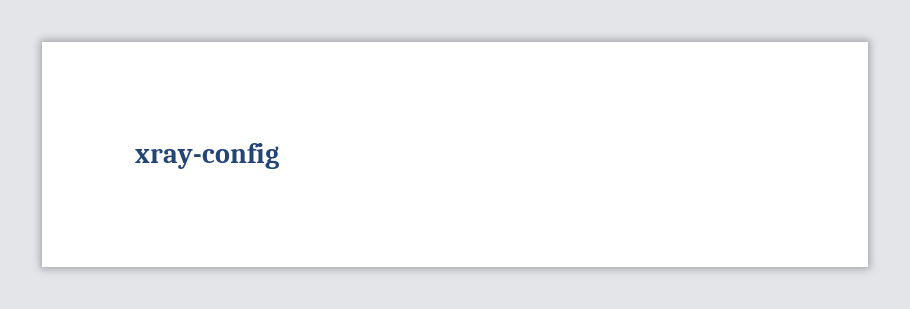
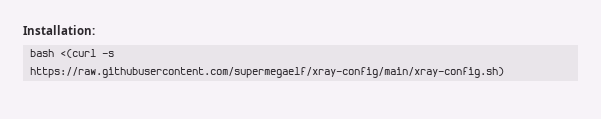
[135,143,279,169] xray-config -> [23,25,95,35] [29,49,114,58] [29,67,504,78] Installation: // bash <(curl -s https://raw.githubusercontent.com/supermegaelf/xray-config/main/xray-config.sh)

